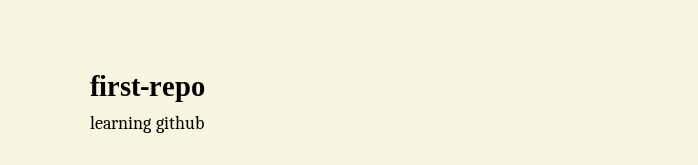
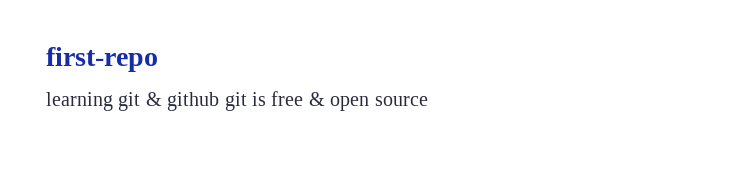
[155,115,204,133] github -> [118,91,428,111] git & github git is free & open source

